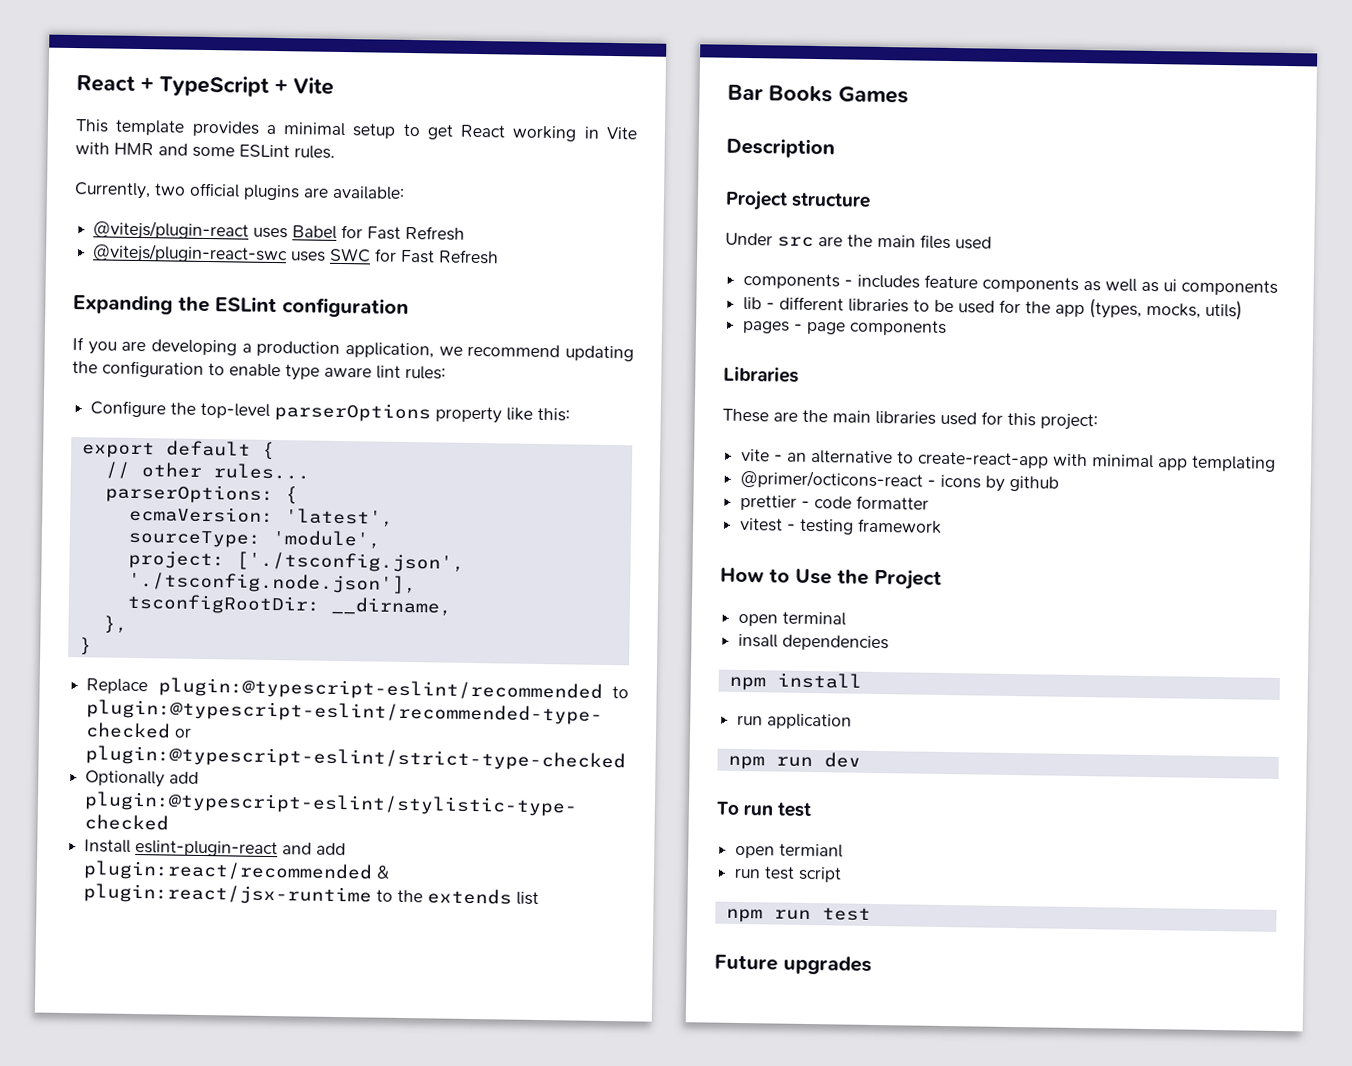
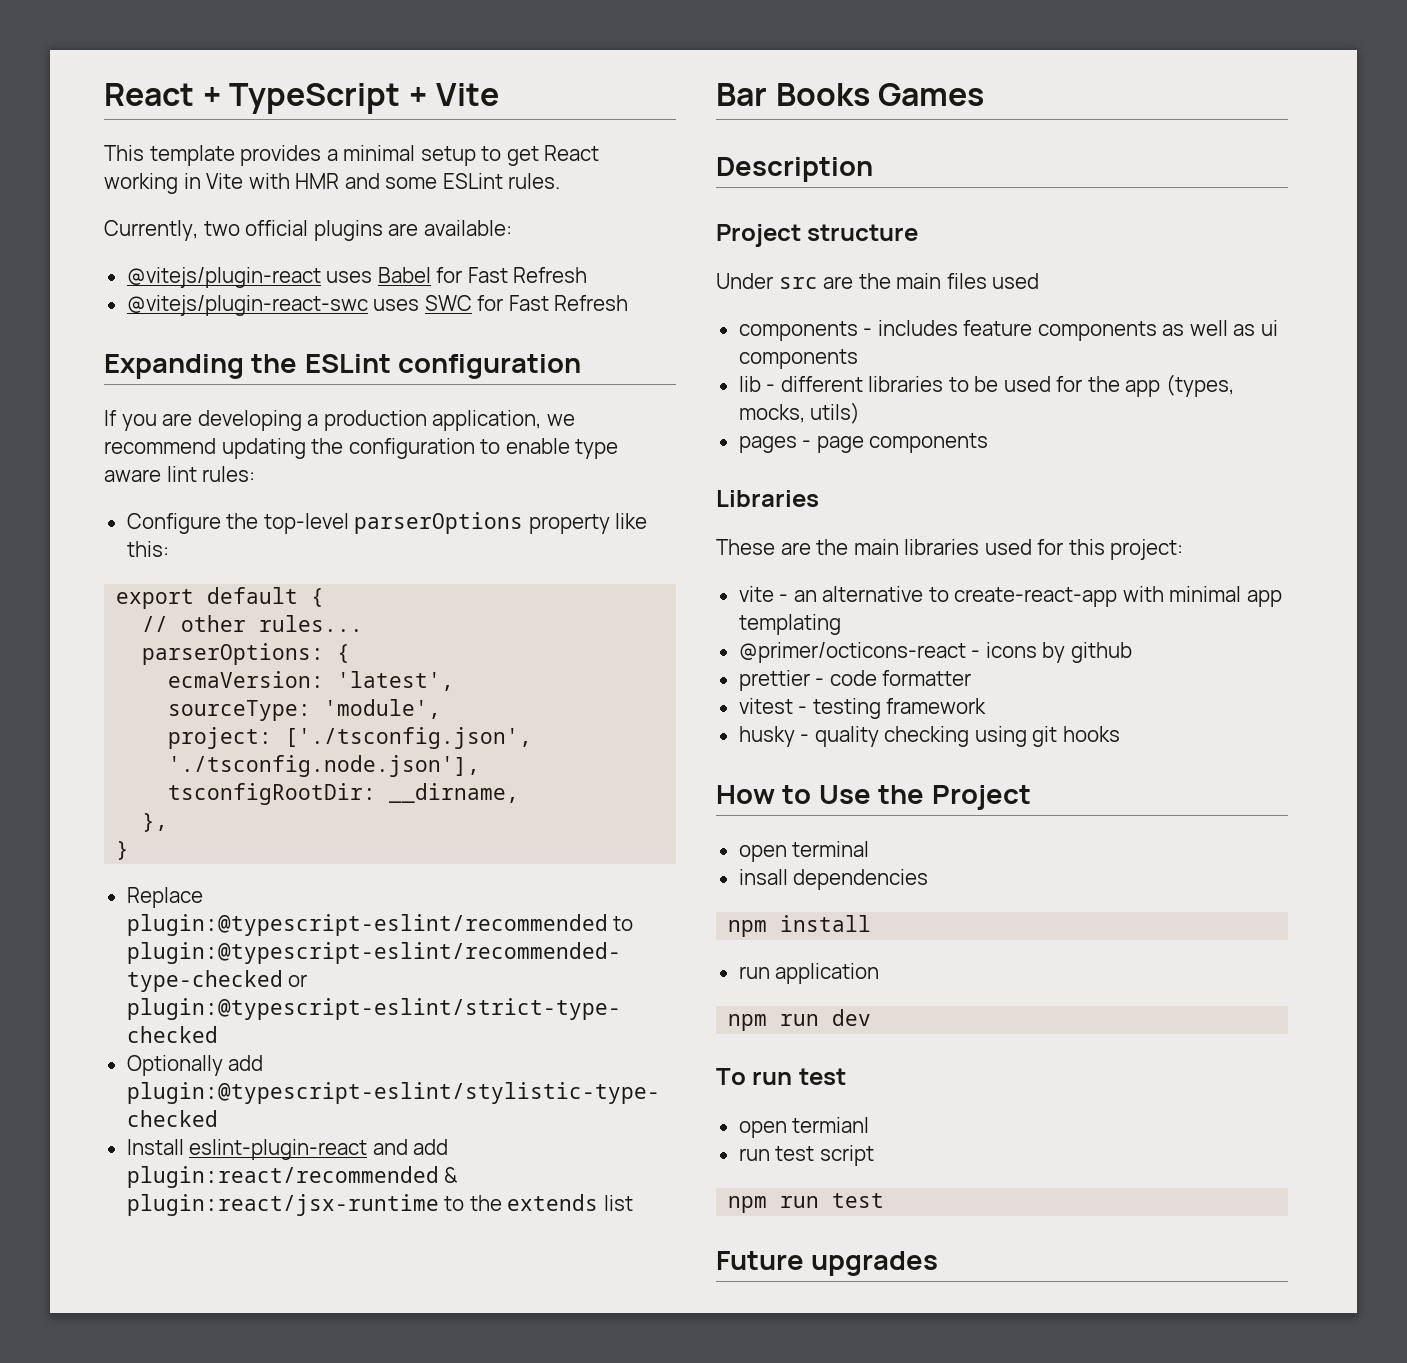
(943, 526) none -> [738,726,1120,747] // husky - quality checking using git hooks

